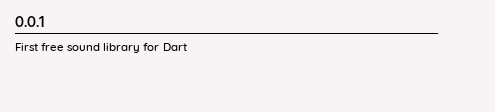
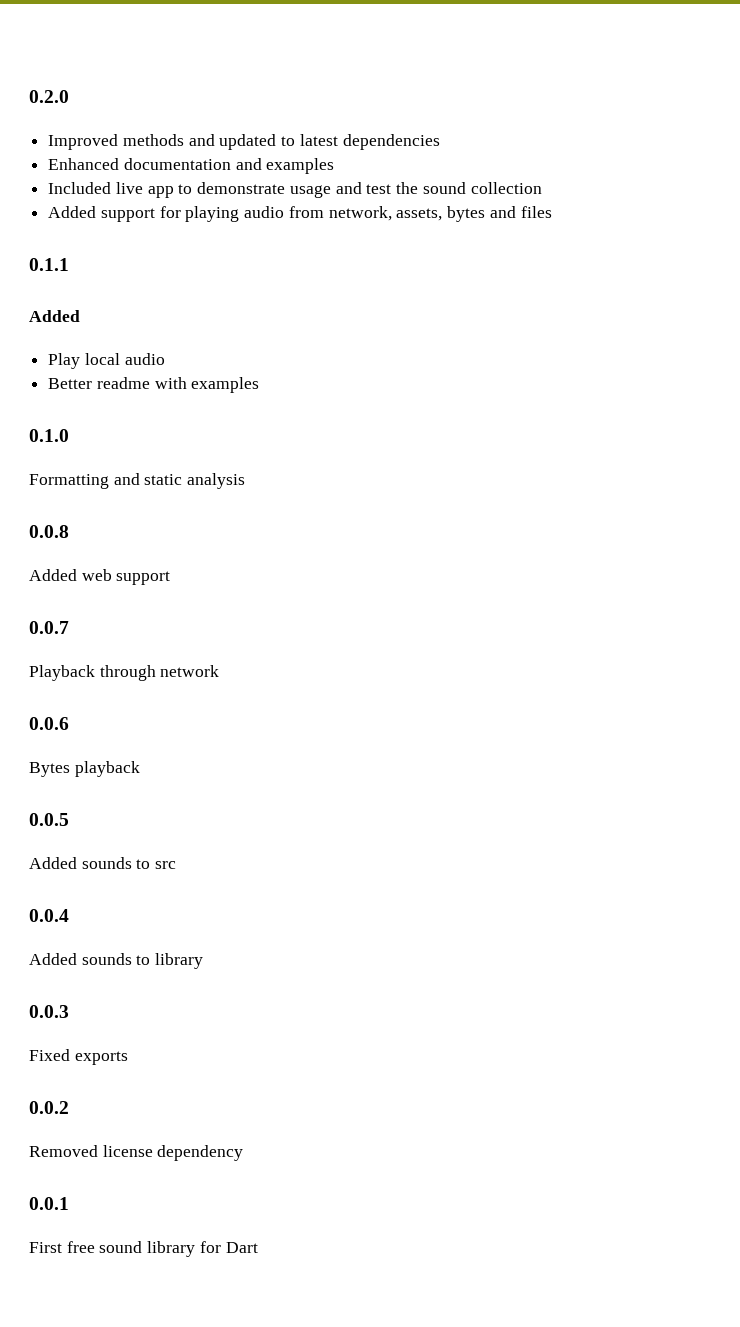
(15, 21) none -> [29,90,69,103] [48,134,440,150] [48,158,335,174] [48,182,542,198] [48,206,552,222] [29,258,69,271] [29,310,80,322] [48,353,165,369] [48,377,260,393] [29,429,69,442] [29,473,246,489] [29,525,69,538] [29,569,171,585] [29,621,69,634] [29,665,220,681] [29,717,69,730] [29,761,140,777] [29,813,69,826] [29,857,177,869] [29,909,69,922] [29,953,204,969] [29,1005,69,1018] [29,1049,128,1065] [29,1101,69,1114] [29,1145,244,1161] 0.2.0 // Improved methods and updated to latest dependencies // Enhanced documentation and examples // Included live app to demonstrate usage and test the sound collection // Added support for playing audio from network, assets, bytes and files // 0.1.1 // Added // Play local audio // Better readme with examples // 0.1.0 // Formatting and static analysis // 0.0.8 // Added web support // 0.0.7 // Playback through network // 0.0.6 // Bytes playback // 0.0.5 // Added sounds to src // 0.0.4 // Added sounds to library // 0.0.3 // Fixed exports // 0.0.2 // Removed license dependency //

